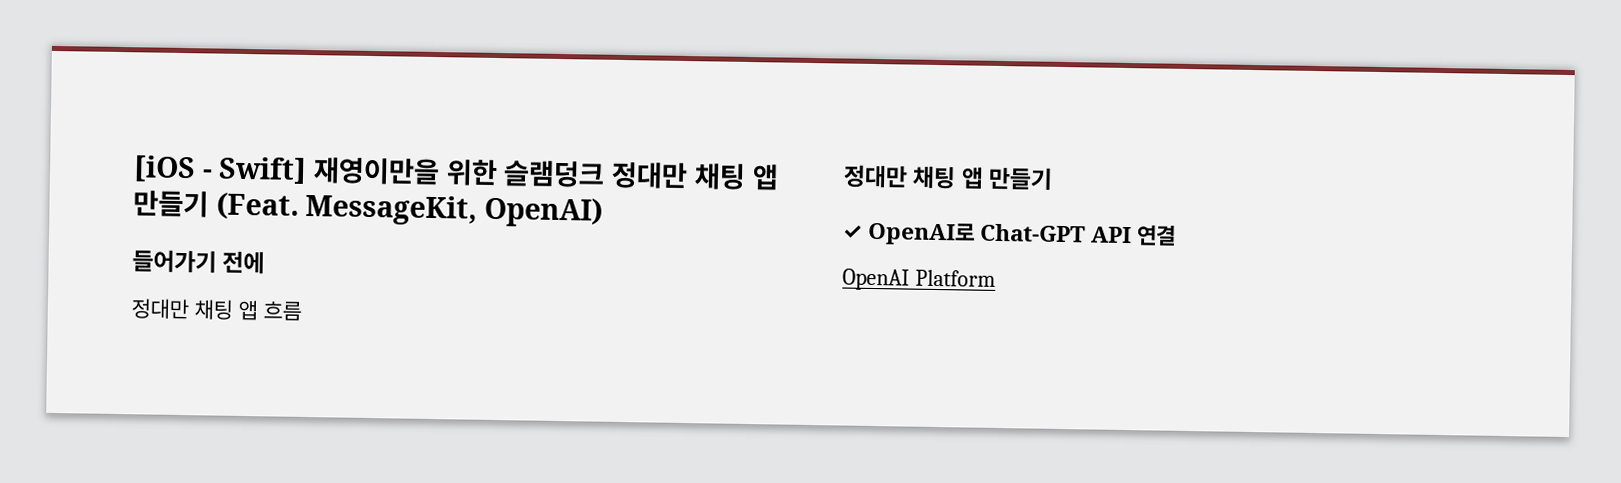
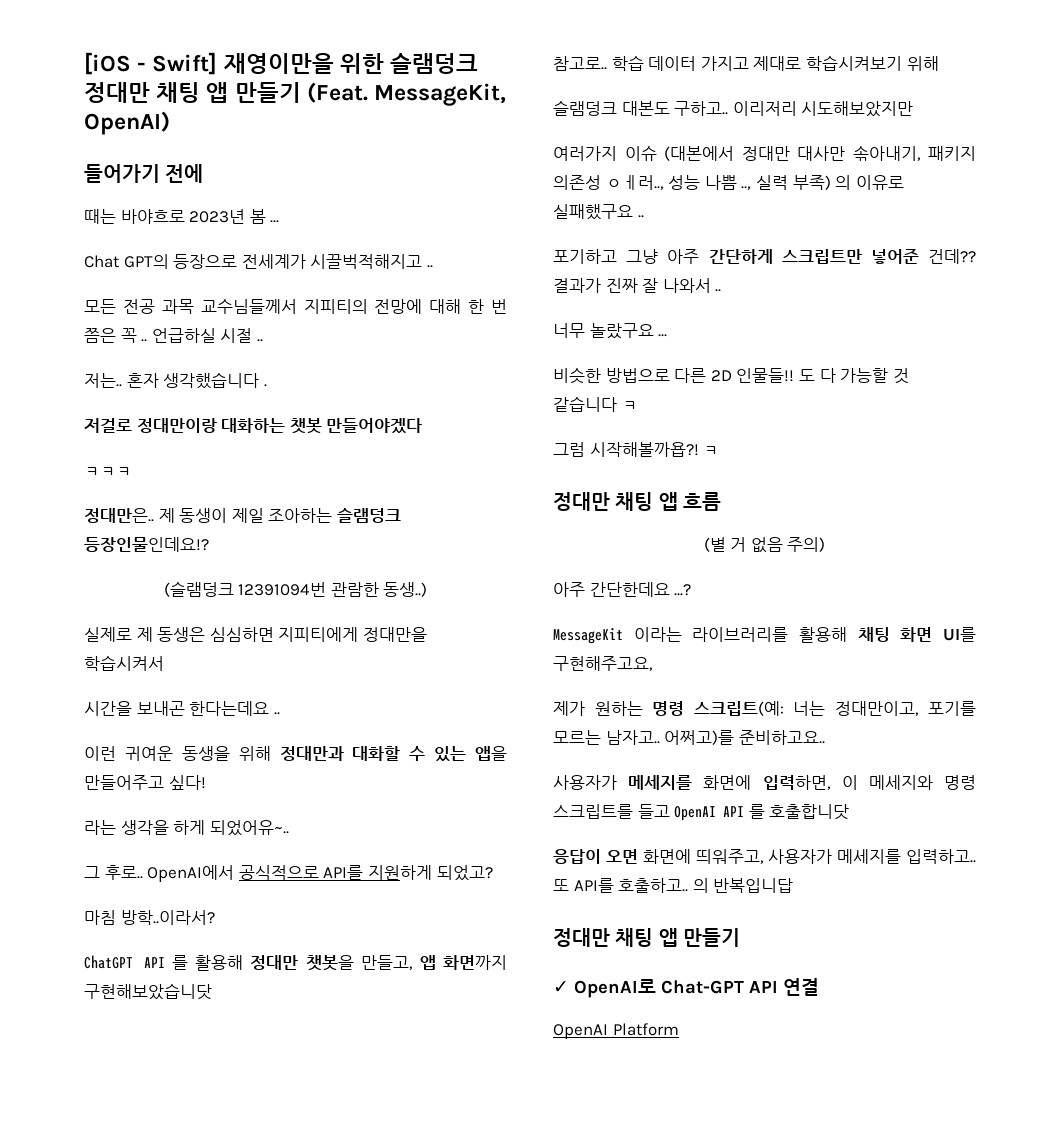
[131,298,302,321] 정대만 채팅 앱 흐름 -> [84,209,280,224] [84,254,433,269] [84,299,507,314] [84,328,263,343] [84,372,267,389] [84,418,423,434] [84,467,132,476] [84,508,401,523] [84,537,209,552] [163,581,428,597] [84,627,427,642] [84,655,164,671] [84,701,280,716] [84,746,507,762] [84,775,206,790] [84,820,289,836] [84,865,493,882] [84,910,215,925] [84,955,508,971] [84,983,212,1000] [553,55,939,71] [553,100,914,117] [553,145,976,161] [553,175,904,190] [553,204,644,220] [553,249,976,264] [553,278,722,293] [553,323,668,339] [553,367,909,384] [553,396,638,412] [553,442,720,457] [553,492,722,511] [703,537,826,553] [553,582,692,597] [553,627,976,644] [553,656,653,671] [553,701,976,716] [553,730,825,745] [553,775,976,790] [553,804,850,821] [553,849,976,864] [553,878,794,893] 때는 바야흐로 2023년 봄 ... // Chat GPT의 등장으로 전세계가 시끌벅적해지고 .. // 모든 전공 과목 교수님들께서 지피티의 전망에 대해 한 번 쯤은 꼭 .. 언급하실 시절 .. // 저는.. 혼자 생각했습니다 . // 저걸로 정대만이랑 대화하는 챗봇 만들어야겠다 // ㅋㅋㅋ // 정대만은.. 제 동생이 제일 조아하는 슬램덩크 등장인물인데요!? // (슬램덩크 12391094번 관람한 동생..) // 실제로 제 동생은 심심하면 지피티에게 정대만을 학습시켜서 // 시간을 보내곤 한다는데요 .. // 이런 귀여운 동생을 위해 정대만과 대화할 수 있는 앱을 만들어주고 싶다! // 라는 생각을 하게 되었어유~.. // 그 후로.. OpenAI에서 공식적으로 API를 지원하게 되었고? // 마침 방학..이라서? // ChatGPT API 를 활용해 정대만 챗봇을 만들고, 앱 화면까지 구현해보았습니닷 // 참고로.. 학습 데이터 가지고 제대로 학습시켜보기 위해 // 슬램덩크 대본도 구하고.. 이리저리 시도해보았지만 // 여러가지 이슈 (대본에서 정대만 대사만 솎아내기, 패키지 의존성 ㅇㅔ러.., 성능 나쁨 .., 실력 부족) 의 이유로 실패했구요 .. // 포기하고 그냥 아주 간단하게 스크립트만 넣어준 건데?? 결과가 진짜 잘 나와서 .. // 너무 놀랐구요 ... // 비슷한 방법으로 다른 2D 인물들!! 도 다 가능할 것 같습니다 ㅋ // 그럼 시작해볼까욥?! ㅋ // 정대만 채팅 앱 흐름 // (별 거 없음 주의) // 아주 간단한데요 ...? // MessageKit 이라는 라이브러리를 활용해 채팅 화면 UI를 구현해주고요, // 제가 원하는 명령 스크립트(예: 너는 정대만이고, 포기를 모르는 남자고.. 어쩌고)를 준비하고요.. // 사용자가 메세지를 화면에 입력하면, 이 메세지와 명령 스크립트를 들고 OpenAI API 를 호출합니닷 // 응답이 오면 화면에 띄워주고, 사용자가 메세지를 입력하고.. 또 API를 호출하고.. 의 반복입니답

